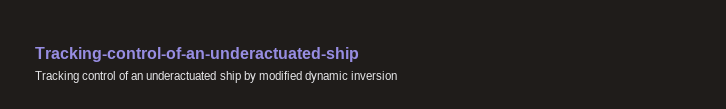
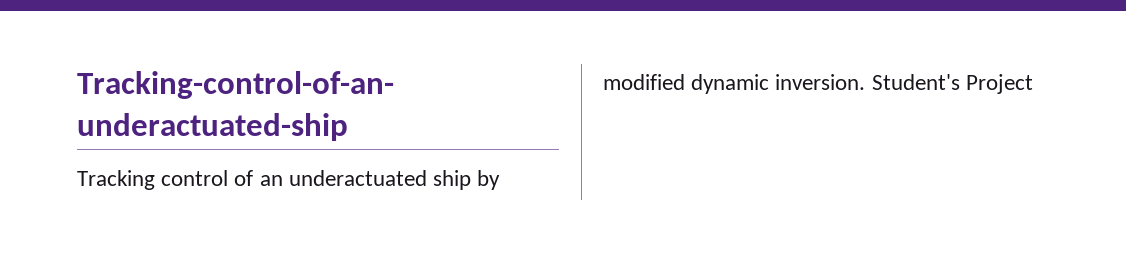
[350,71,397,80] inversion -> [775,74,1033,94] inversion. Student's Project

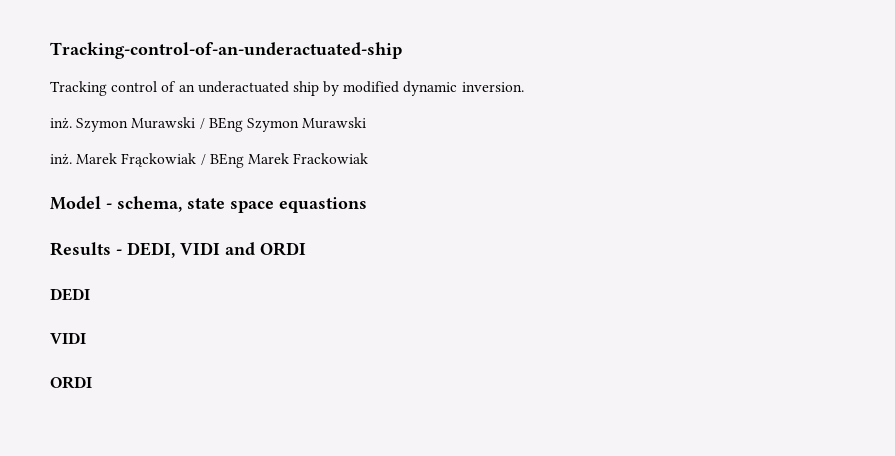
[871,74,1033,94] Student's Project -> [50,117,367,132] [50,153,369,168] [50,196,367,213] [50,242,306,258] [50,288,90,301] [50,332,86,344] [50,376,92,389] // inż. Szymon Murawski / BEng Szymon Murawski // inż. Marek Frąckowiak / BEng Marek Frackowiak // Model - schema, state space equastions // Results - DEDI, VIDI and ORDI // DEDI // VIDI // ORDI

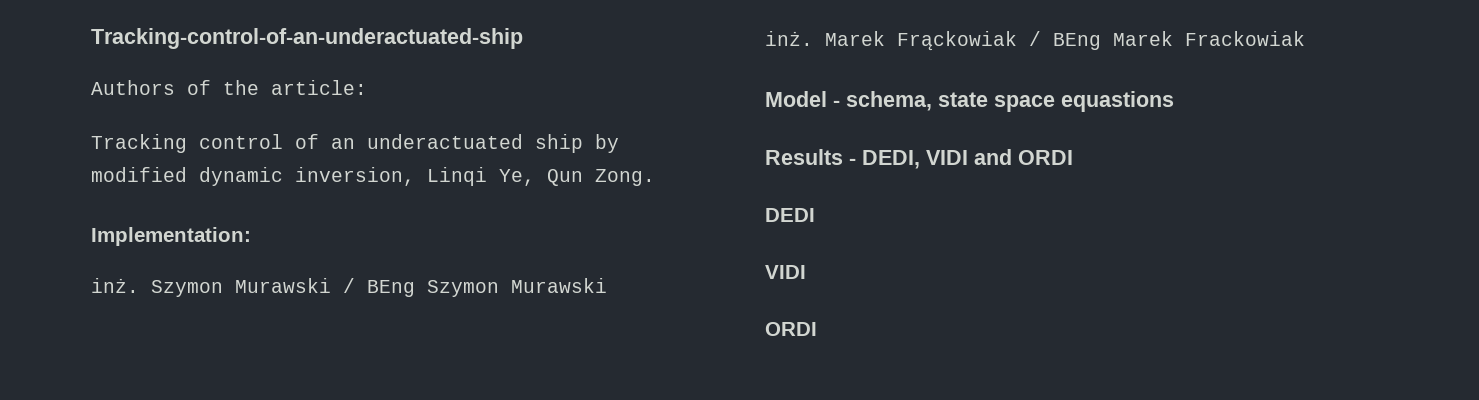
(402, 50) none -> [91,80,367,95] // Authors of the article:
[461,82,524,92] inversion. -> [295,167,655,186] [91,227,251,246] inversion, Linqi Ye, Qun Zong. // Implementation:

